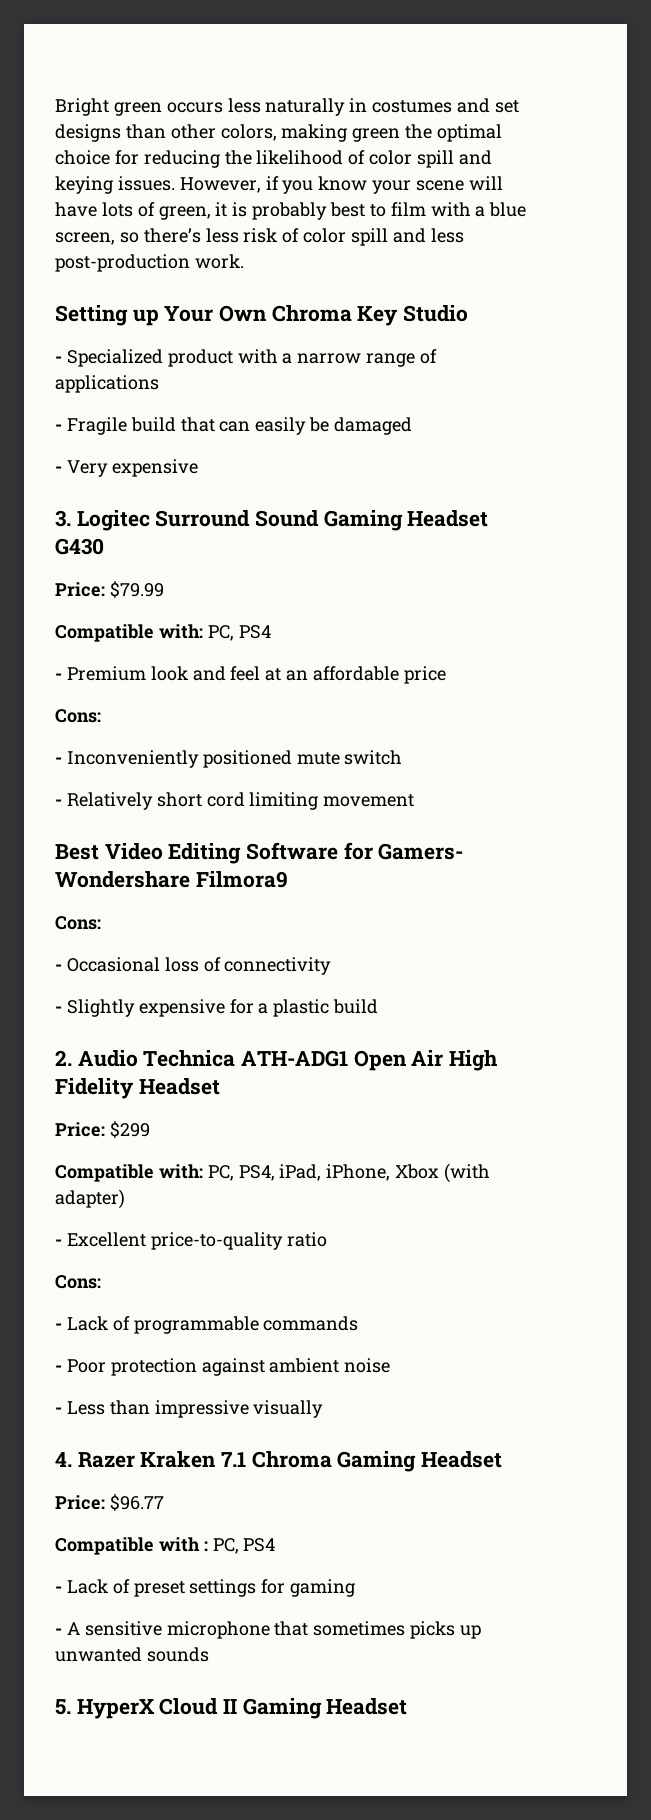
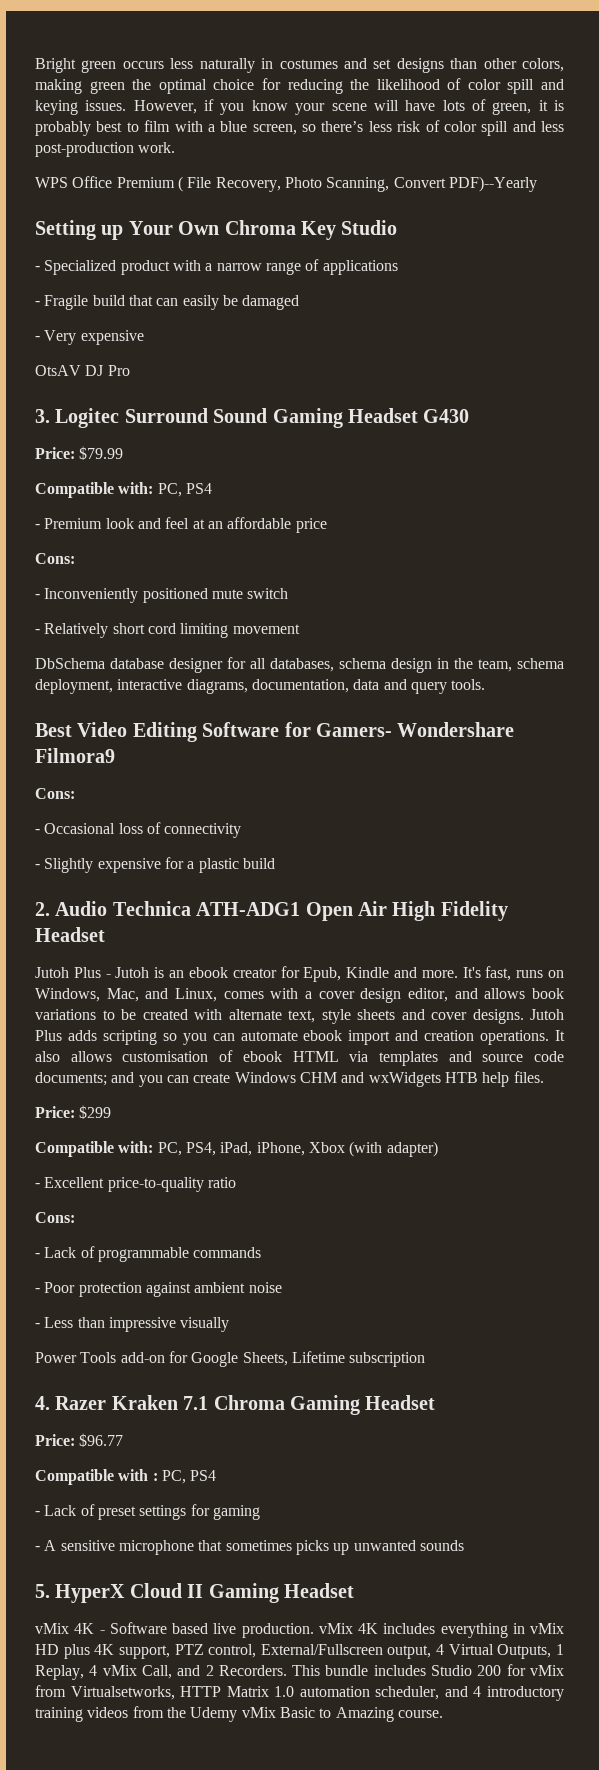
(244, 261) none -> [35,176,537,192] // WPS Office Premium ( File Recovery, Photo Scanning, Convert PDF)--Yearly
(198, 468) none -> [35,365,130,376] // OtsAV DJ Pro
(415, 800) none -> [35,657,564,673] [35,679,486,694] // DbSchema database designer for all databases, schema design in the team, schema deployment, interactive diagrams, documentation, data and query tools.
(220, 1086) none -> [35,966,564,982] [35,988,564,1003] [35,1009,564,1024] [35,1030,566,1045] [35,1050,564,1066] [35,1071,544,1087] // Jutoh Plus - Jutoh is an ebook creator for Epub, Kindle and more. It's fast, runs on Windows, Mac, and Linux, comes with a cover design editor, and allows book variations to be created with alternate text, style sheets and cover designs. Jutoh Plus adds scripting so you can automate ebook import and creation operations. It also allows customisation of ebook HTML via templates and source code documents; and you can create Windows CHM and wxWidgets HTB help files.
(324, 1409) none -> [35,1351,426,1367] // Power Tools add-on for Google Sheets, Lifetime subscription
(408, 1706) none -> [35,1622,564,1638] [35,1644,564,1659] [35,1664,565,1680] [35,1685,564,1701] [35,1706,443,1722] // vMix 4K - Software based live production. vMix 4K includes everything in vMix HD plus 4K support, PTZ control, External/Fullscreen output, 4 Virtual Outputs, 1 Replay, 4 vMix Call, and 2 Recorders. This bundle includes Studio 200 for vMix from Virtualsetworks, HTTP Matrix 1.0 automation scheduler, and 4 introductory training videos from the Udemy vMix Basic to Amazing course.

